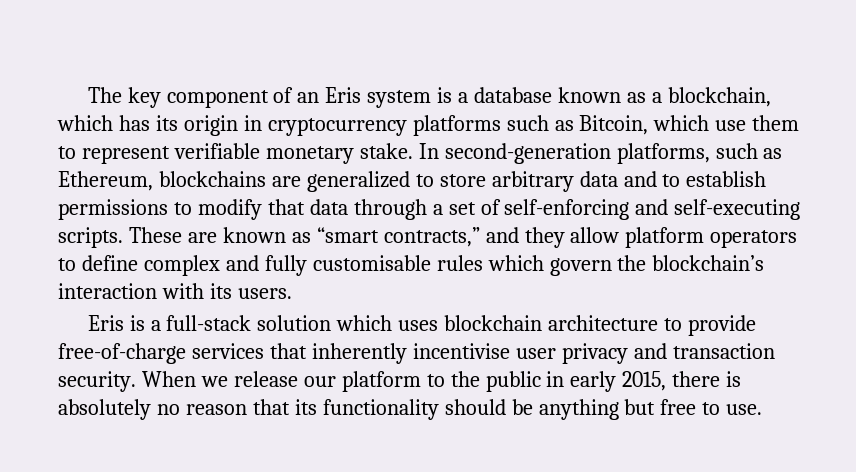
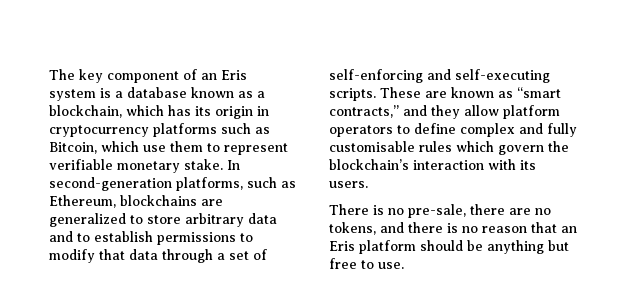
[87,315,757,336] [58,343,775,364] [58,371,667,392] Eris is a full-stack solution which uses blockchain architecture to provide free-of-charge services that inherently incentivise user privacy and transaction security. When we release our platform to the public in early 2015, -> [329,204,551,218] [329,222,404,235] There is no pre-sale, there are no tokens, and
[58,399,151,420] absolutely -> (458, 228) none
[294,399,439,420] its functionality -> [561,226,577,233] [329,240,416,254] an Eris platform

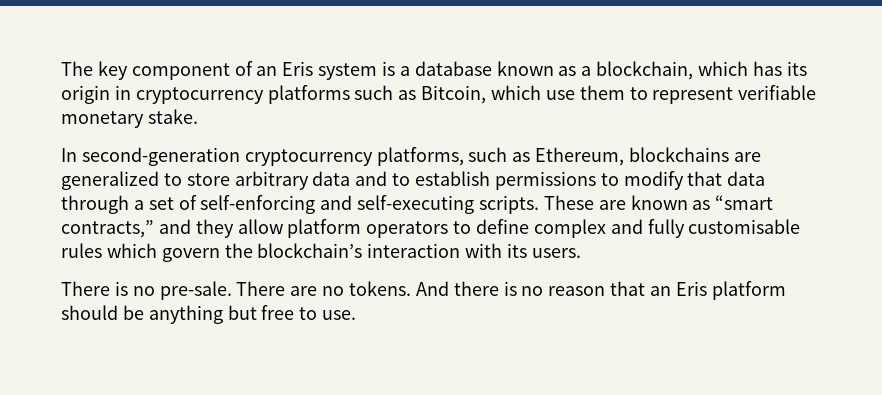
(223, 164) none -> (198, 116) //
(172, 184) none -> [244,149,373,166] cryptocurrency
[408,204,551,218] [329,222,404,235] pre-sale, there are no tokens, and -> [159,281,449,300] pre-sale. There are no tokens. And

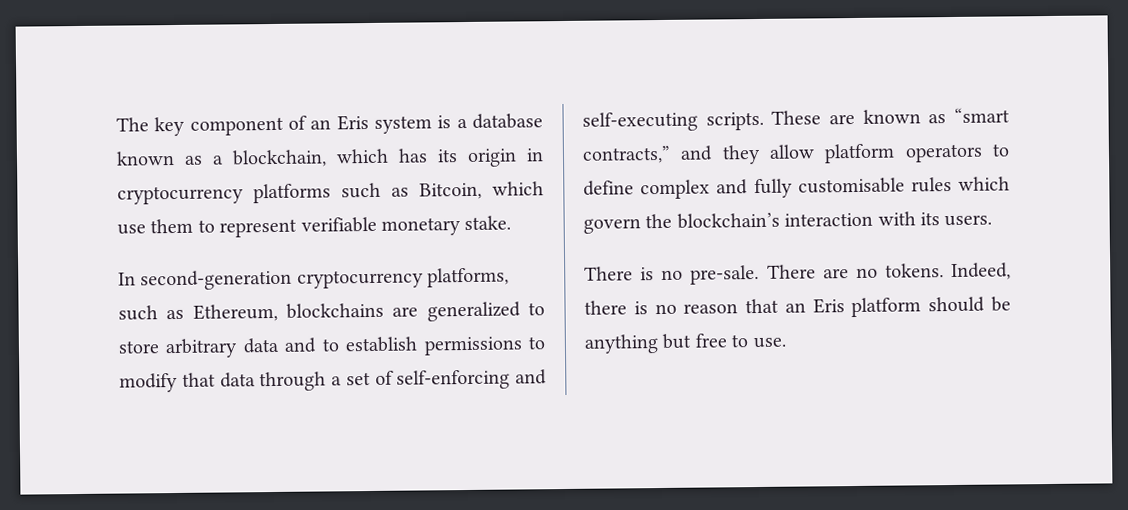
[415,281,449,296] And -> [951,262,1011,281] Indeed,

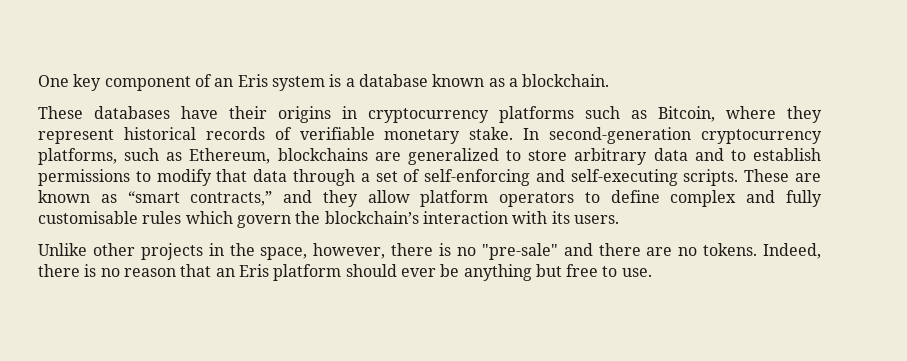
[116,117,149,132] The -> [38,75,69,87] One
[232,148,517,168] blockchain, which has its origin -> [522,74,610,87] [38,106,331,123] blockchain. // These databases have their origins
[492,181,544,196] [117,218,298,238] which use them to represent -> [726,106,822,123] [38,127,292,144] where they represent historical records of
(512, 223) // -> (514, 133) none
[584,264,816,285] There is no pre-sale. There -> [38,243,641,260] Unlike other projects in the space, however, there is no "pre-sale" and there
(986, 304) none -> [400,268,436,277] ever

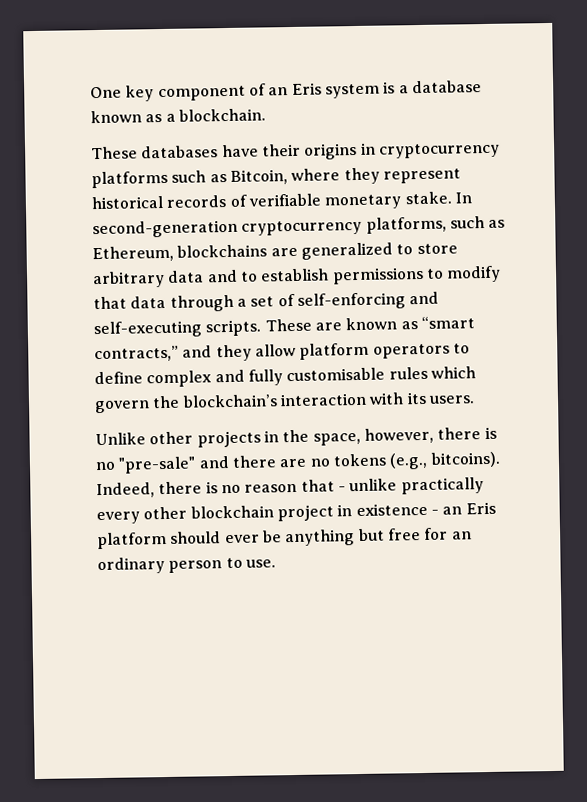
[703,243,758,256] tokens. -> [332,451,501,470] tokens (e.g., bitcoins).
(212, 270) none -> [337,477,484,495] [96,502,439,525] - unlike practically every other blockchain project in existence -
(599, 270) none -> [423,527,472,540] [97,557,223,575] for an ordinary person

